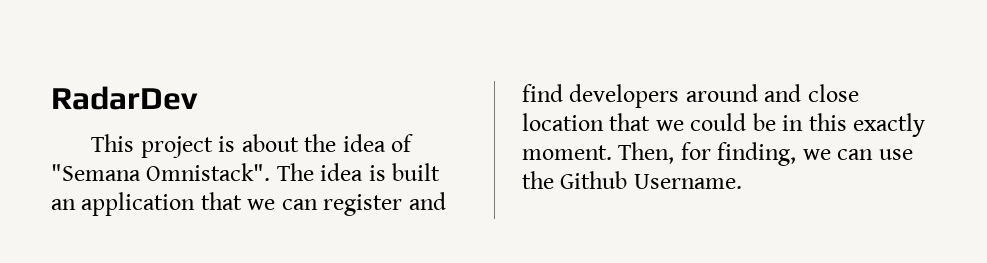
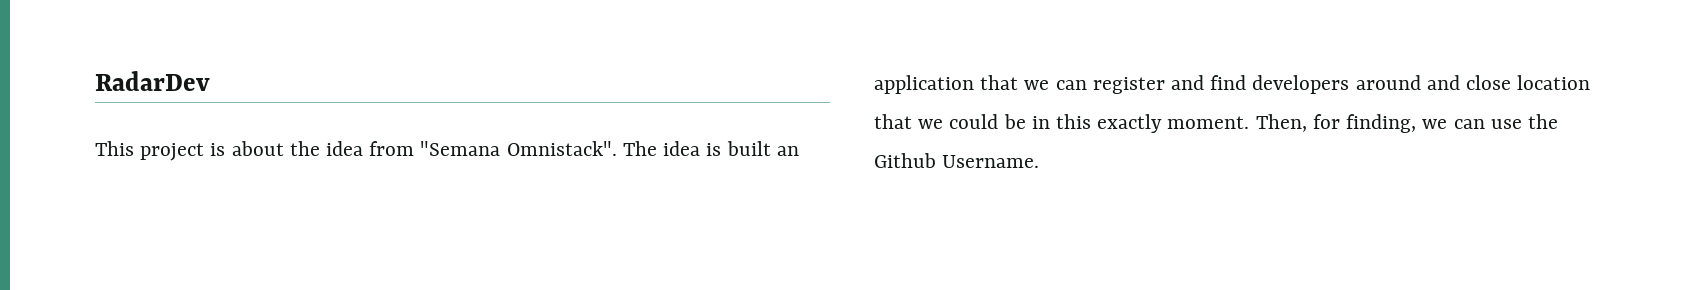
[391,134,414,152] of -> [369,141,415,156] from

